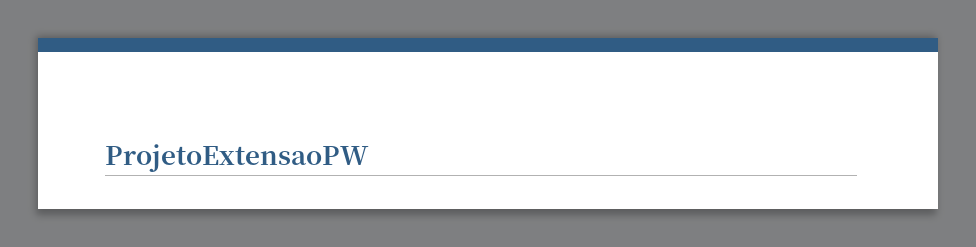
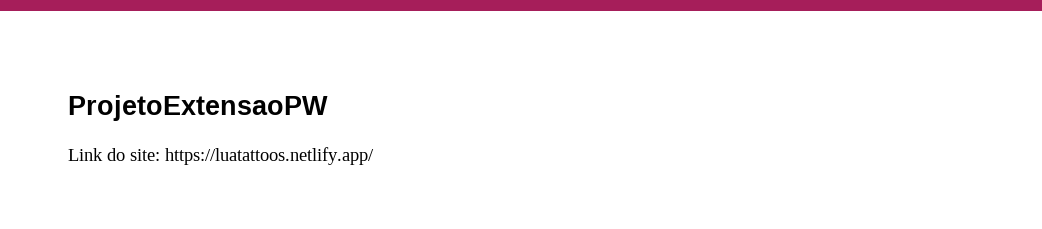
(369, 158) none -> [68,147,374,165] // Link do site: https://luatattoos.netlify.app/

